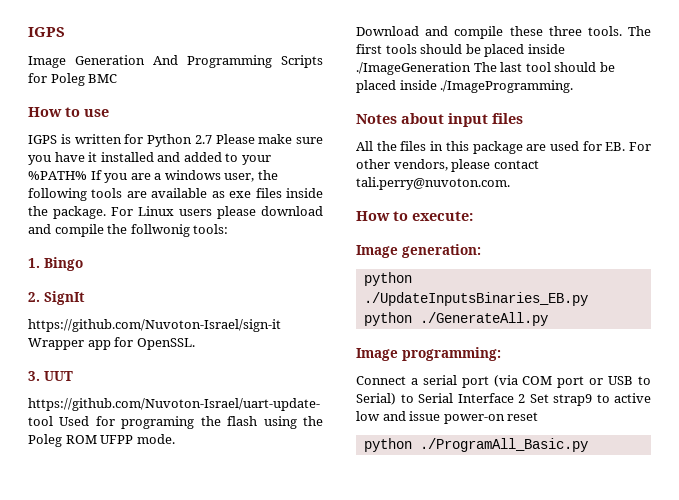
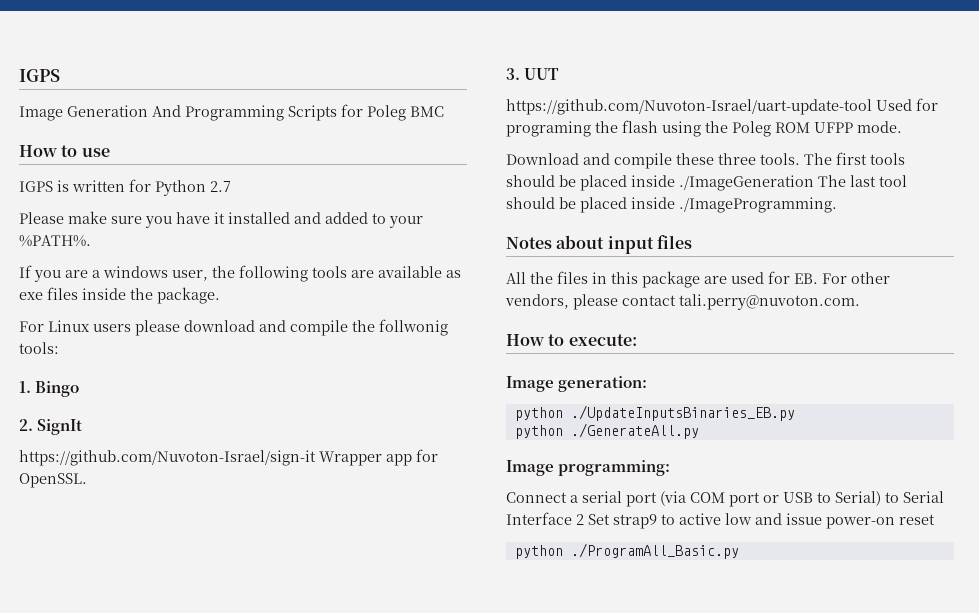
(212, 139) none -> (231, 186) //
[28,171,87,180] %PATH% -> [19,235,91,247] %PATH%. //
(106, 212) none -> (220, 295) //

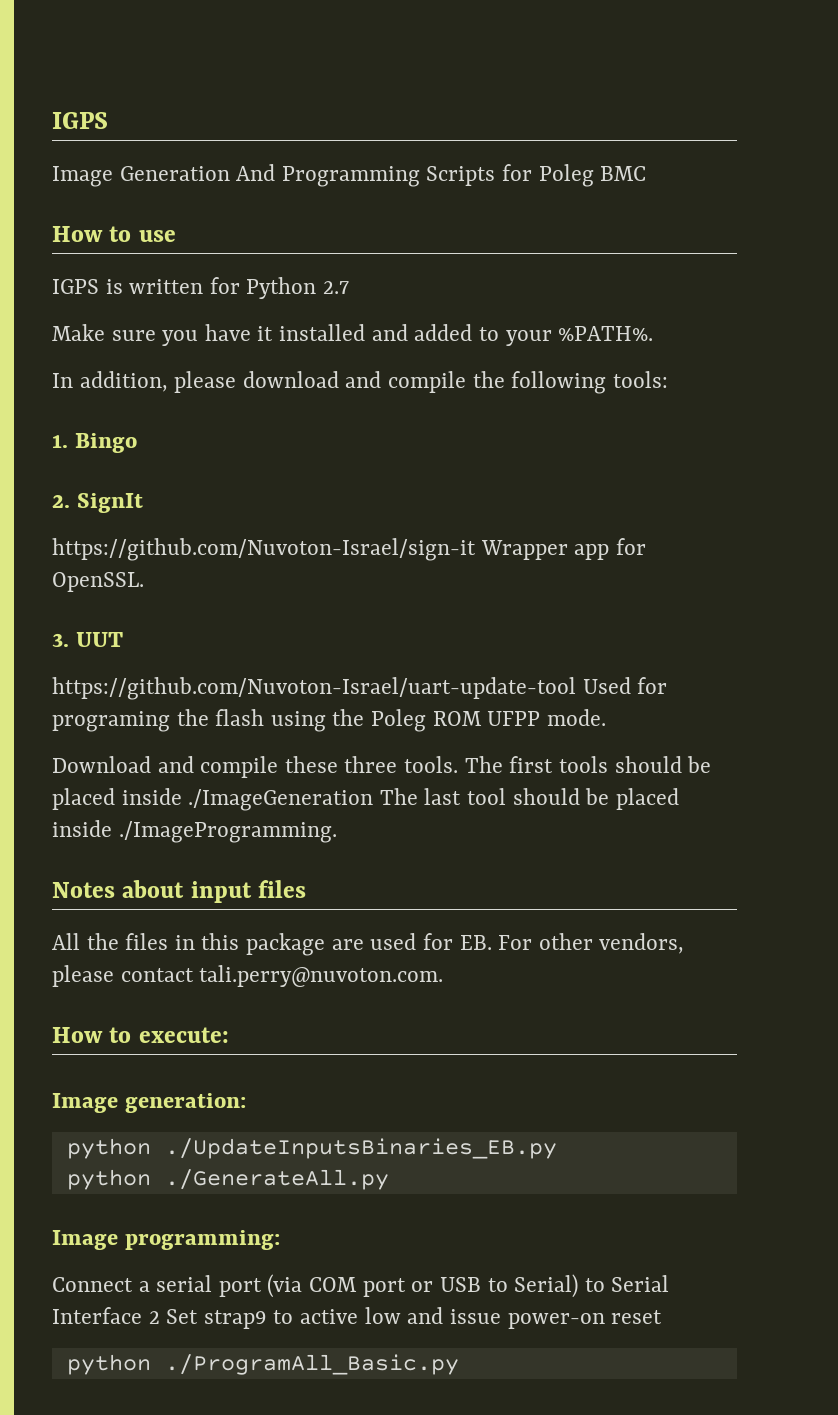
[19,211,107,224] Please make -> [52,324,105,341] Make
[19,265,461,282] [19,287,220,304] [19,320,131,332] If you are a windows user, the following tools are available as exe files inside the package. // For Linux users -> [52,371,168,392] In addition,
[379,319,448,336] follwonig -> [511,371,607,394] following

